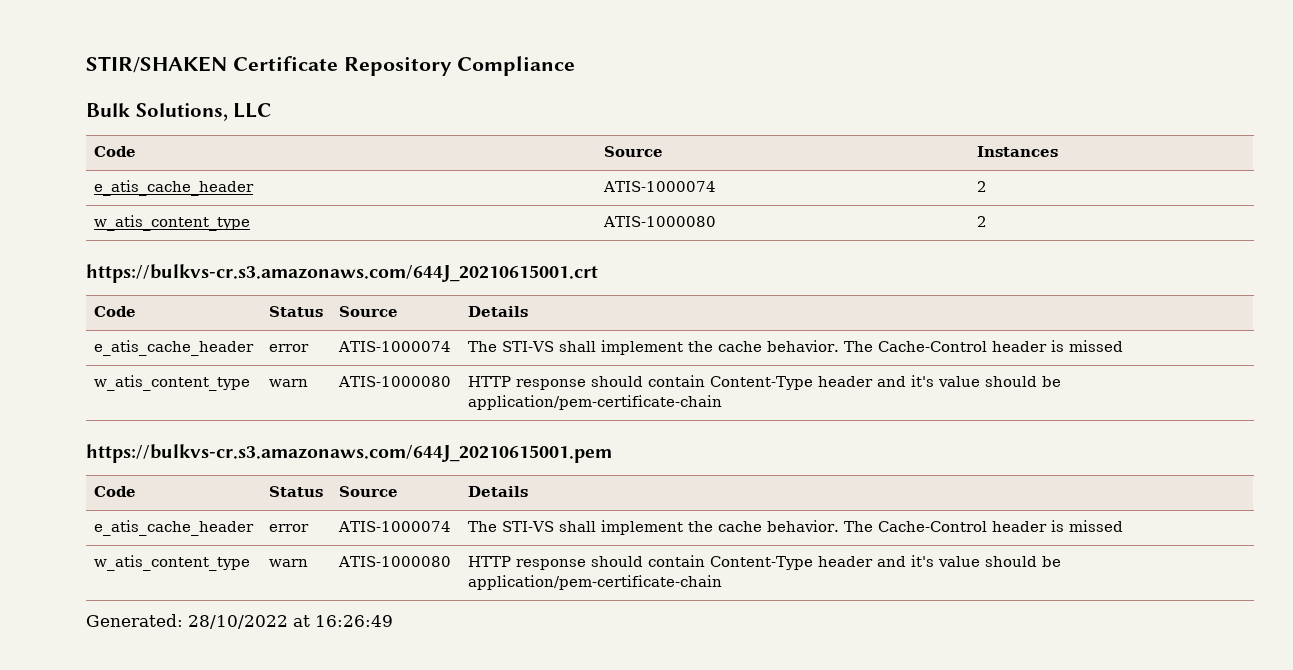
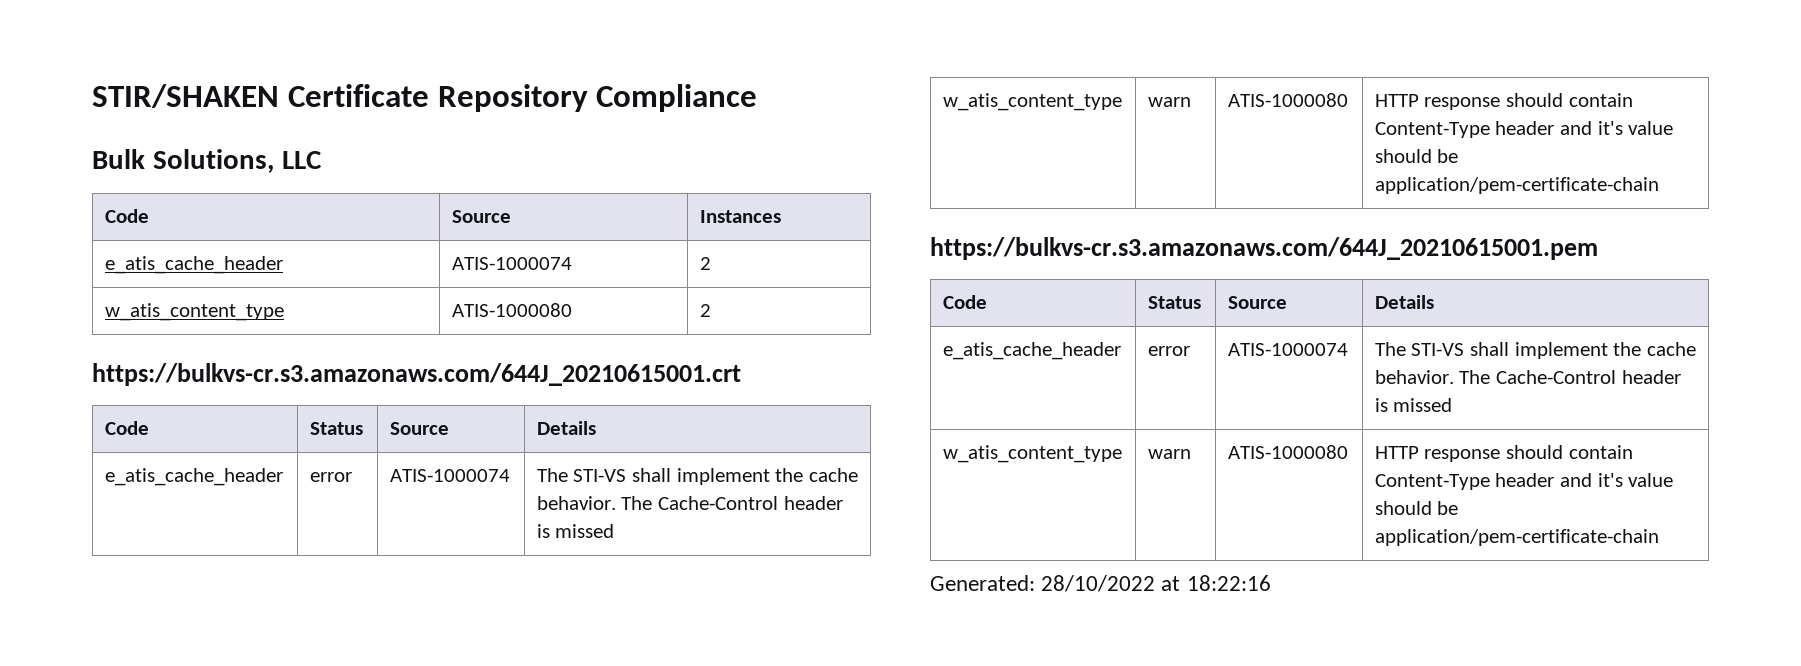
[315,615,393,627] 16:26:49 -> [1186,575,1271,591] 18:22:16

